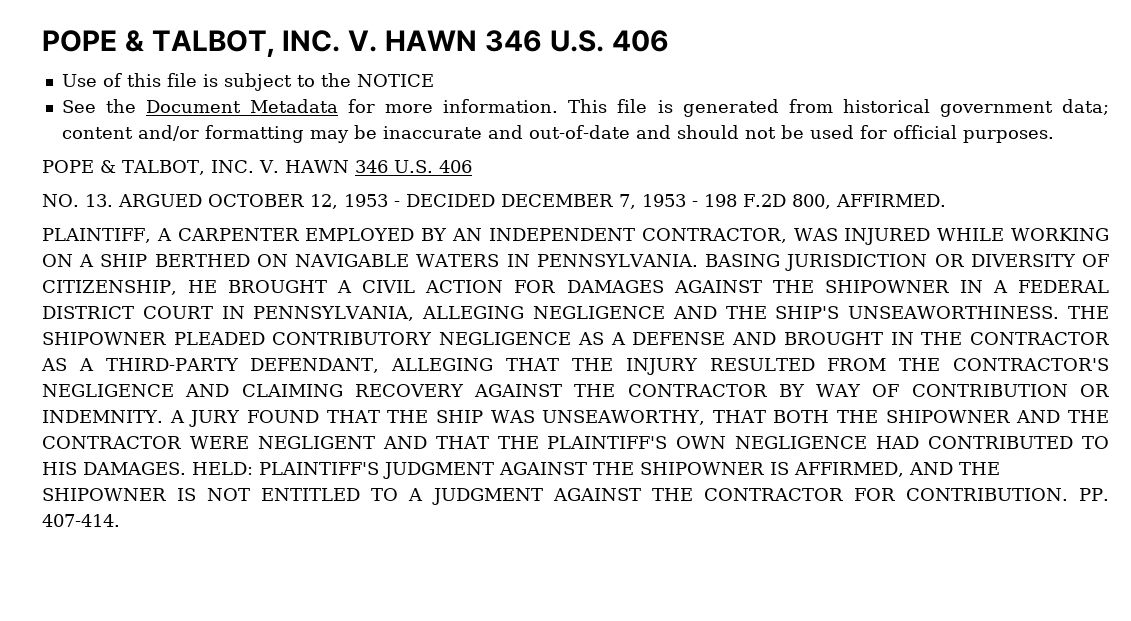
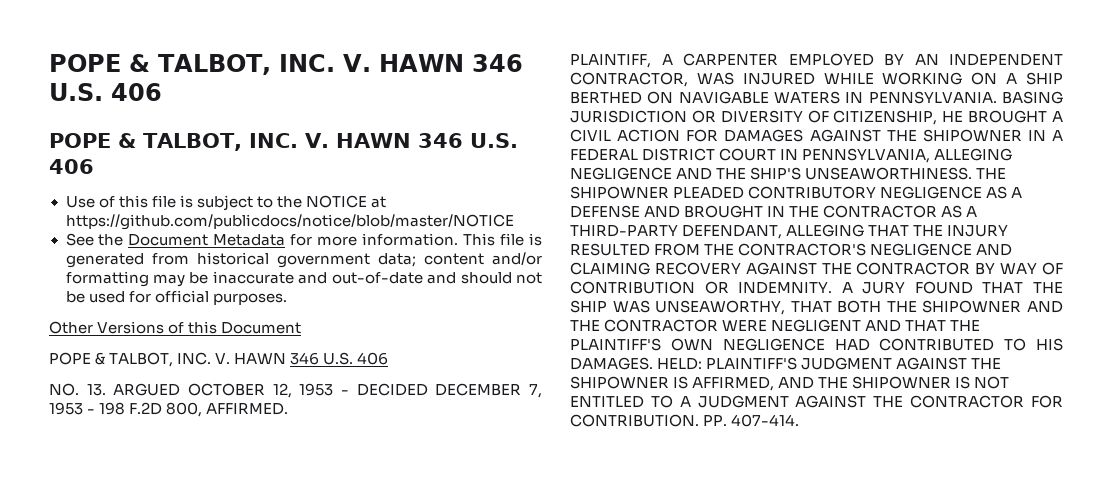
[42,30,669,57] POPE & TALBOT, INC. V. HAWN 346 U.S. 406 -> [49,54,523,75] [49,83,162,101] [49,133,518,151] [49,159,94,174] POPE & TALBOT, INC. V. HAWN 346 U.S. 406 // POPE & TALBOT, INC. V. HAWN 346 U.S. 406
(434, 80) none -> [370,196,386,208] [65,214,514,230] at https://github.com/publicdocs/notice/blob/master/NOTICE
(1054, 136) none -> [49,321,302,334] // Other Versions of this Document

